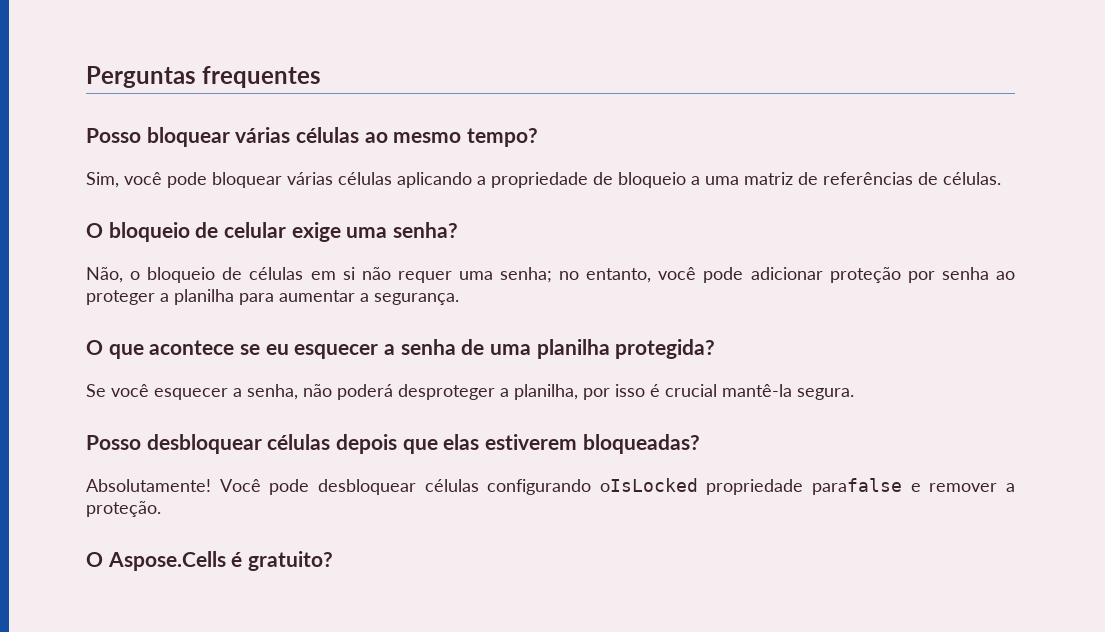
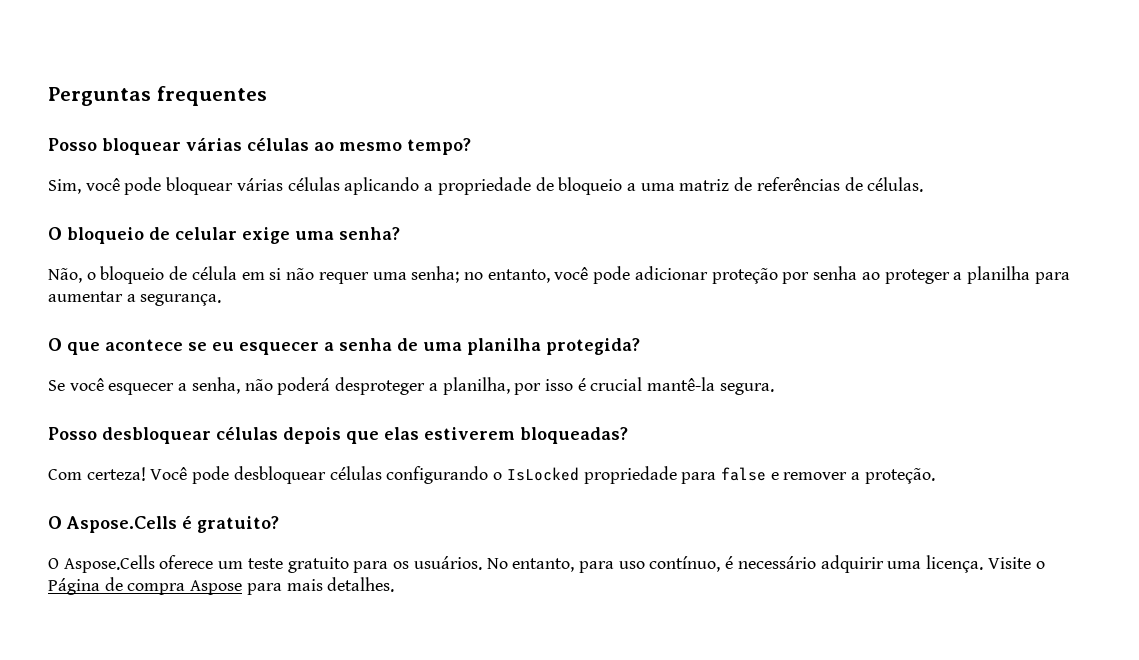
[249,267,304,280] células -> [191,266,237,280] célula
[86,479,211,492] Absolutamente! -> [48,467,146,481] Com certeza!
[599,478,903,495] oIsLocked propriedade parafalse -> [493,466,766,484] o IsLocked propriedade para false
(334, 561) none -> [48,555,1045,573] [48,577,395,595] // O Aspose.Cells oferece um teste gratuito para os usuários. No entanto, para uso contínuo, é necessário adquirir uma licença. Visite o Página de compra Aspose para mais detalhes.

